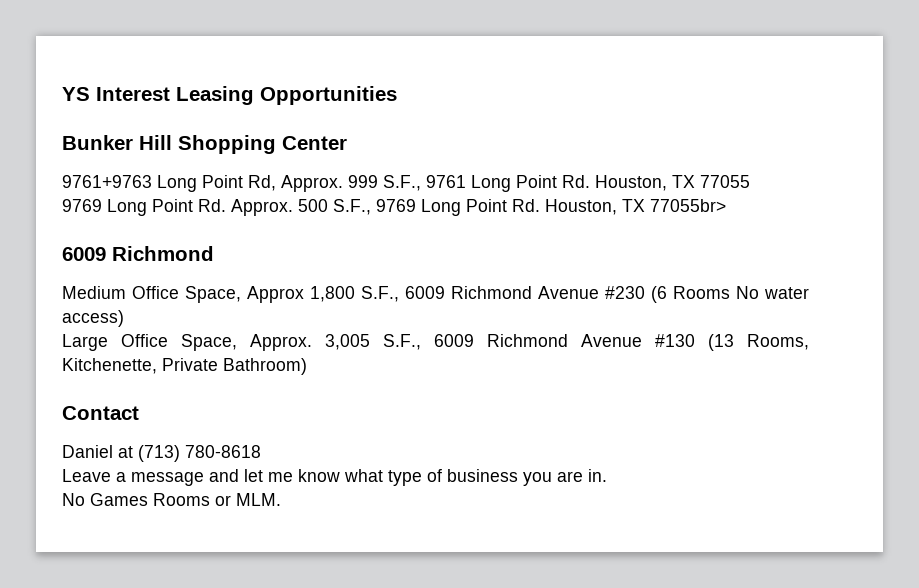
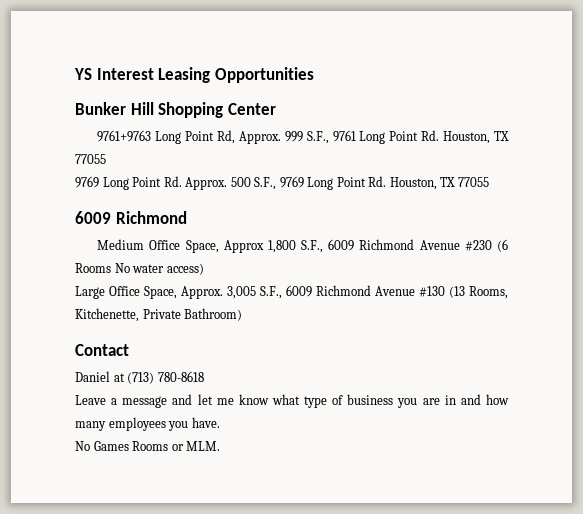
[650,199,726,212] 77055br> -> [457,177,489,187] 77055
[588,469,607,482] in. -> [444,394,509,405] [75,417,220,431] in and how many employees you have.

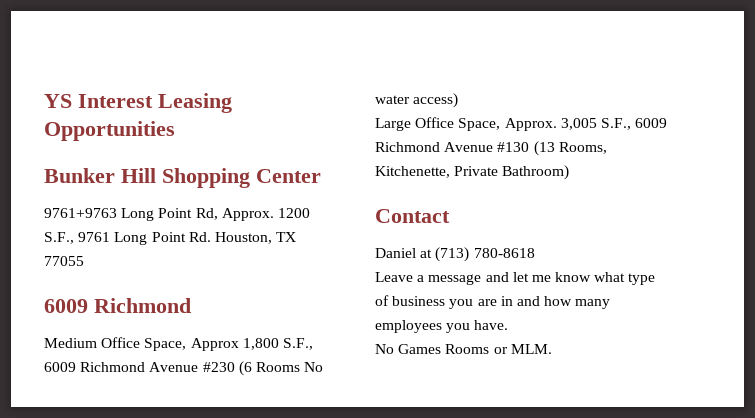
[284,131,303,142] 999 -> [277,208,310,218] 1200
[75,176,489,190] // 9769 Long Point Rd. Approx. 500 S.F., 9769 Long Point Rd. Houston, TX 77055 -> (84, 261) none

